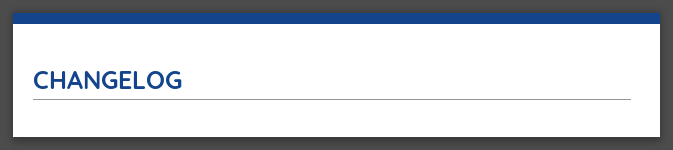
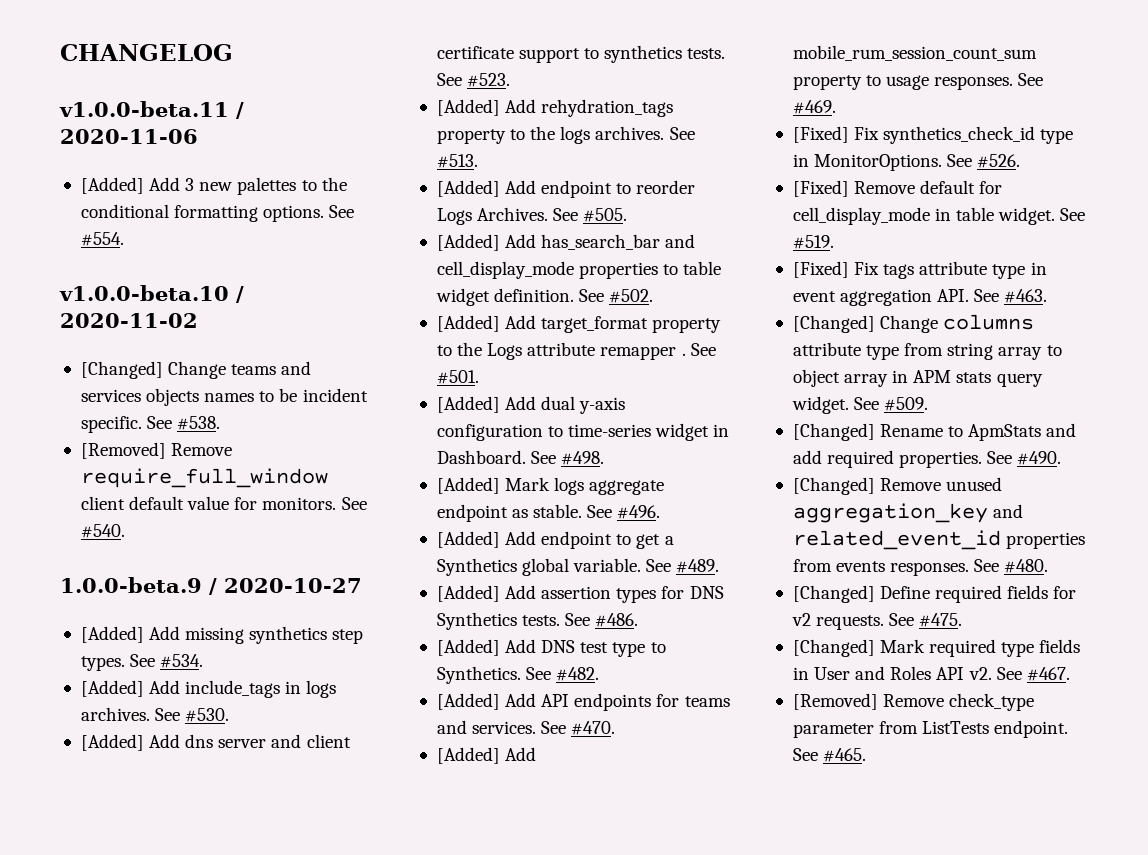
(182, 79) none -> [59,101,244,119] [60,129,198,144] [80,177,347,195] [80,204,355,222] [80,232,124,246] [59,285,244,303] [60,313,198,328] [80,361,312,379] [80,388,368,406] [80,416,221,433] [80,442,233,459] [80,468,328,488] [80,496,367,510] [80,524,125,538] [60,577,362,595] [80,626,364,644] [80,654,204,671] [80,680,337,698] [80,707,230,722] [80,734,351,751] [436,45,726,63] [436,73,511,87] [436,99,674,117] [436,126,695,144] [436,154,478,168] [436,180,696,198] [436,207,628,225] [436,234,696,251] [436,261,722,279] [435,288,654,306] [436,315,722,333] [436,342,716,360] [436,370,479,384] [436,396,626,414] [436,423,730,441] [436,450,605,465] [436,477,665,495] [436,504,661,522] [436,531,674,549] [436,558,720,576] [436,585,724,603] [436,612,639,630] [436,639,666,657] [436,666,600,684] [436,693,730,711] [436,720,616,735] [436,747,537,764] [792,45,1037,61] [792,73,1044,90] [792,100,836,114] [792,126,1074,144] [792,154,1021,171] [792,180,1003,197] [792,207,1086,225] [792,235,834,249] [792,261,1047,279] [792,289,1048,306] [792,314,1035,333] [792,342,1062,360] [792,369,1043,387] [791,396,929,414] [792,423,1077,441] [792,450,1062,468] [792,477,1003,495] [792,503,1024,523] [792,530,1086,550] [792,559,1049,576] [792,585,1077,603] [791,613,963,630] [792,639,1081,657] [792,666,1070,681] [792,693,1035,711] [792,720,1069,738] [792,748,867,762] // v1.0.0-beta.11 / 2020-11-06 // [Added] Add 3 new palettes to the conditional formatting options. See #554. // v1.0.0-beta.10 / 2020-11-02 // [Changed] Change teams and services objects names to be incident specific. See #538. // [Removed] Remove require_full_window client default value for monitors. See #540. // 1.0.0-beta.9 / 2020-10-27 // [Added] Add missing synthetics step types. See #534. // [Added] Add include_tags in logs archives. See #530. // [Added] Add dns server and client certificate support to synthetics tests. See #523. // [Added] Add rehydration_tags property to the logs archives. See #513. // [Added] Add endpoint to reorder Logs Archives. See #505. // [Added] Add has_search_bar and cell_display_mode properties to table widget definition. See #502. // [Added] Add target_format property to the Logs attribute remapper . See #501. // [Added] Add dual y-axis configuration to time-series widget in Dashboard. See #498. // [Added] Mark logs aggregate endpoint as stable. See #496. // [Added] Add endpoint to get a Synthetics global variable. See #489. // [Added] Add assertion types for DNS Synthetics tests. See #486. // [Added] Add DNS test type to Synthetics. See #482. // [Added] Add API endpoints for teams and services. See #470. // [Added] Add mobile_rum_session_count_sum property to usage responses. See #469. // [Fixed] Fix synthetics_check_id type in MonitorOptions. See #526. // [Fixed] Remove default for cell_display_mode in table widget. See #519. // [Fixed] Fix tags attribute type in event aggregation API. See #463. // [Changed] Change columns attribute type from string array to object array in APM stats query widget. See #509. // [Changed] Rename to ApmStats and add required properties. See #490. // [Changed] Remove unused aggregation_key and related_event_id properties from events responses. See #480. // [Changed] Define required fields for v2 requests. See #475. // [Changed] Mark required type fields in User and Roles API v2. See #467. // [Removed] Remove check_type parameter from ListTests endpoint. See #465.

